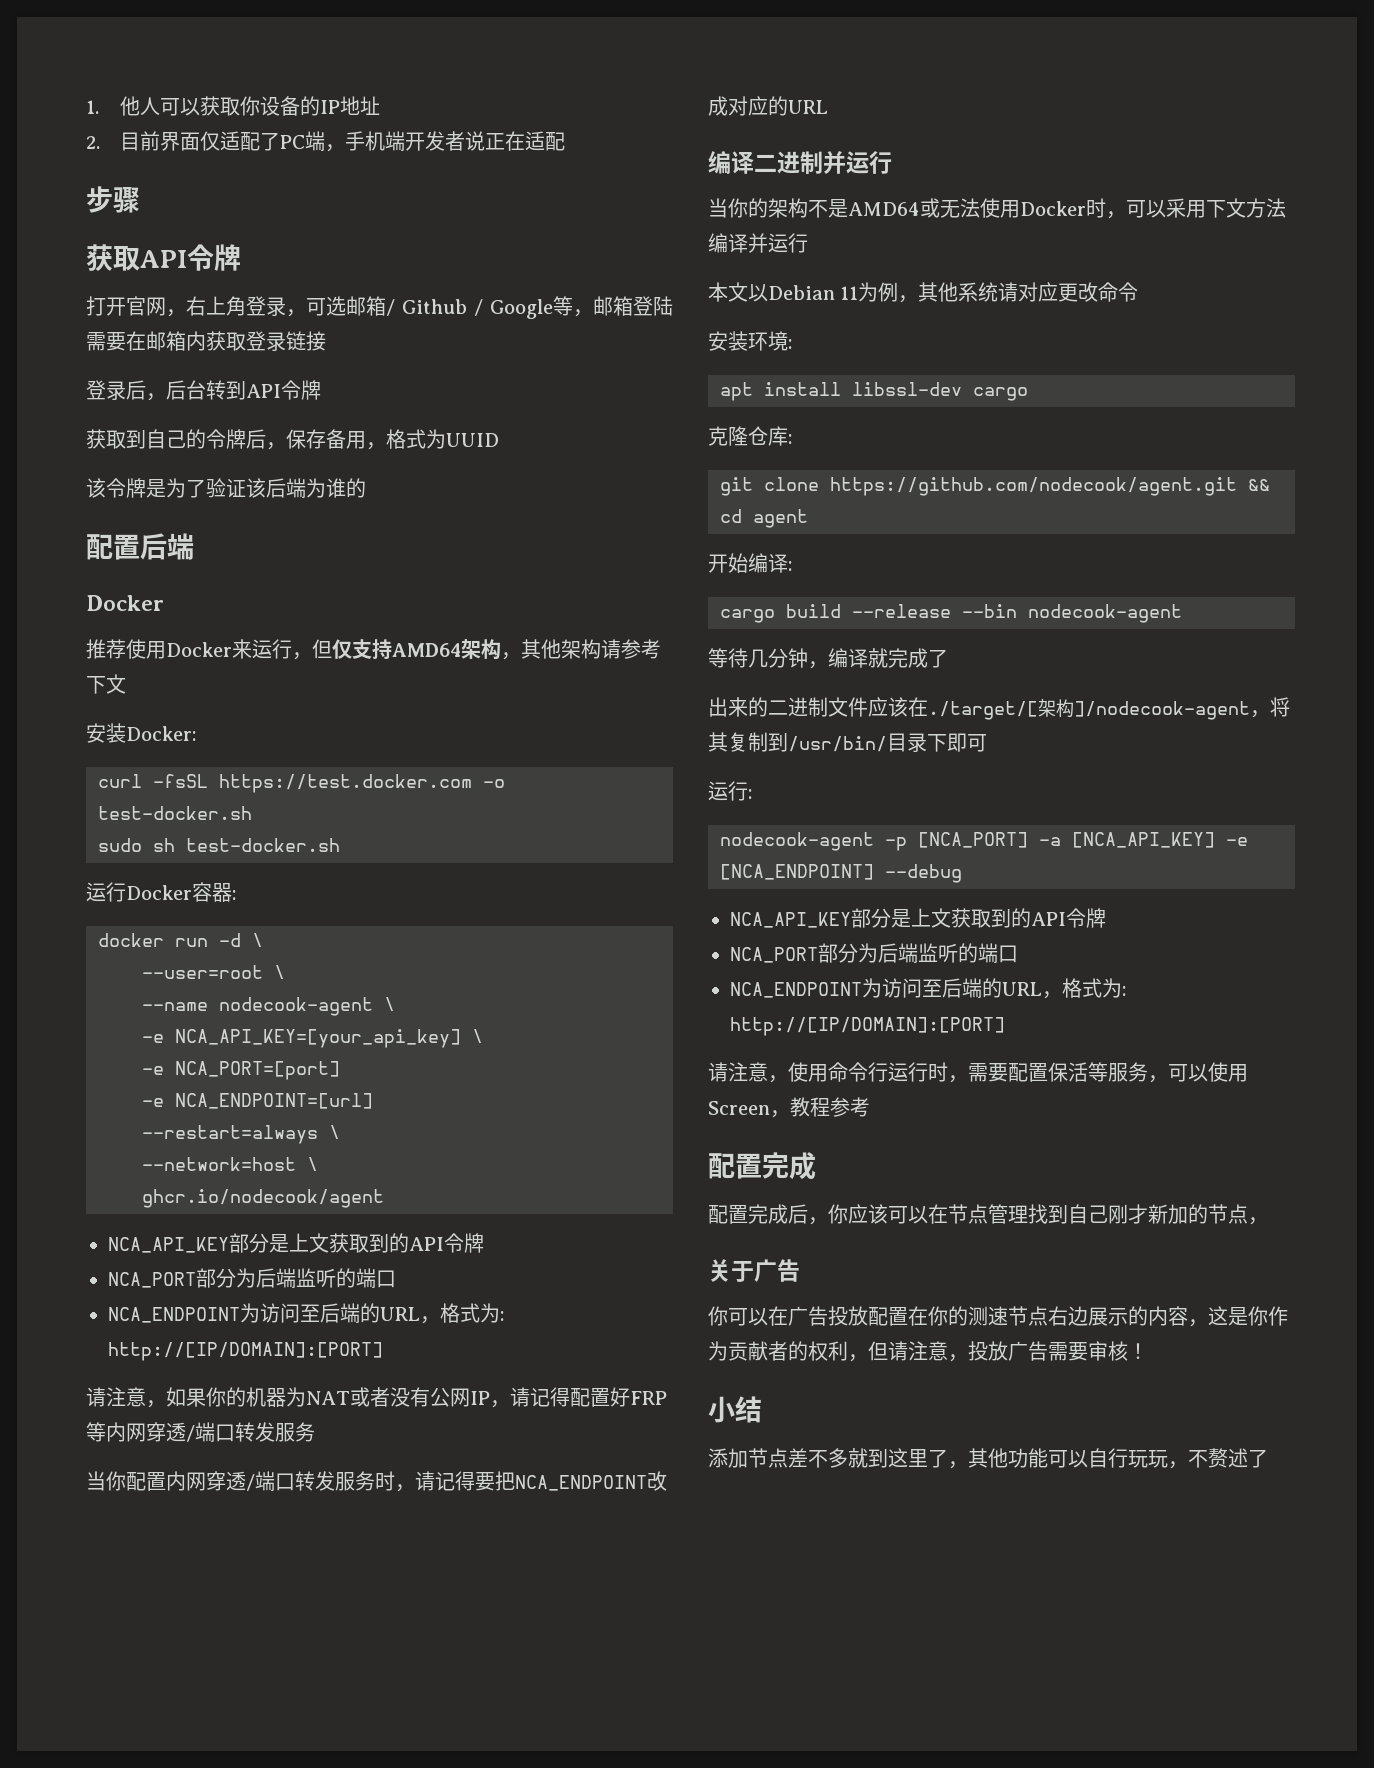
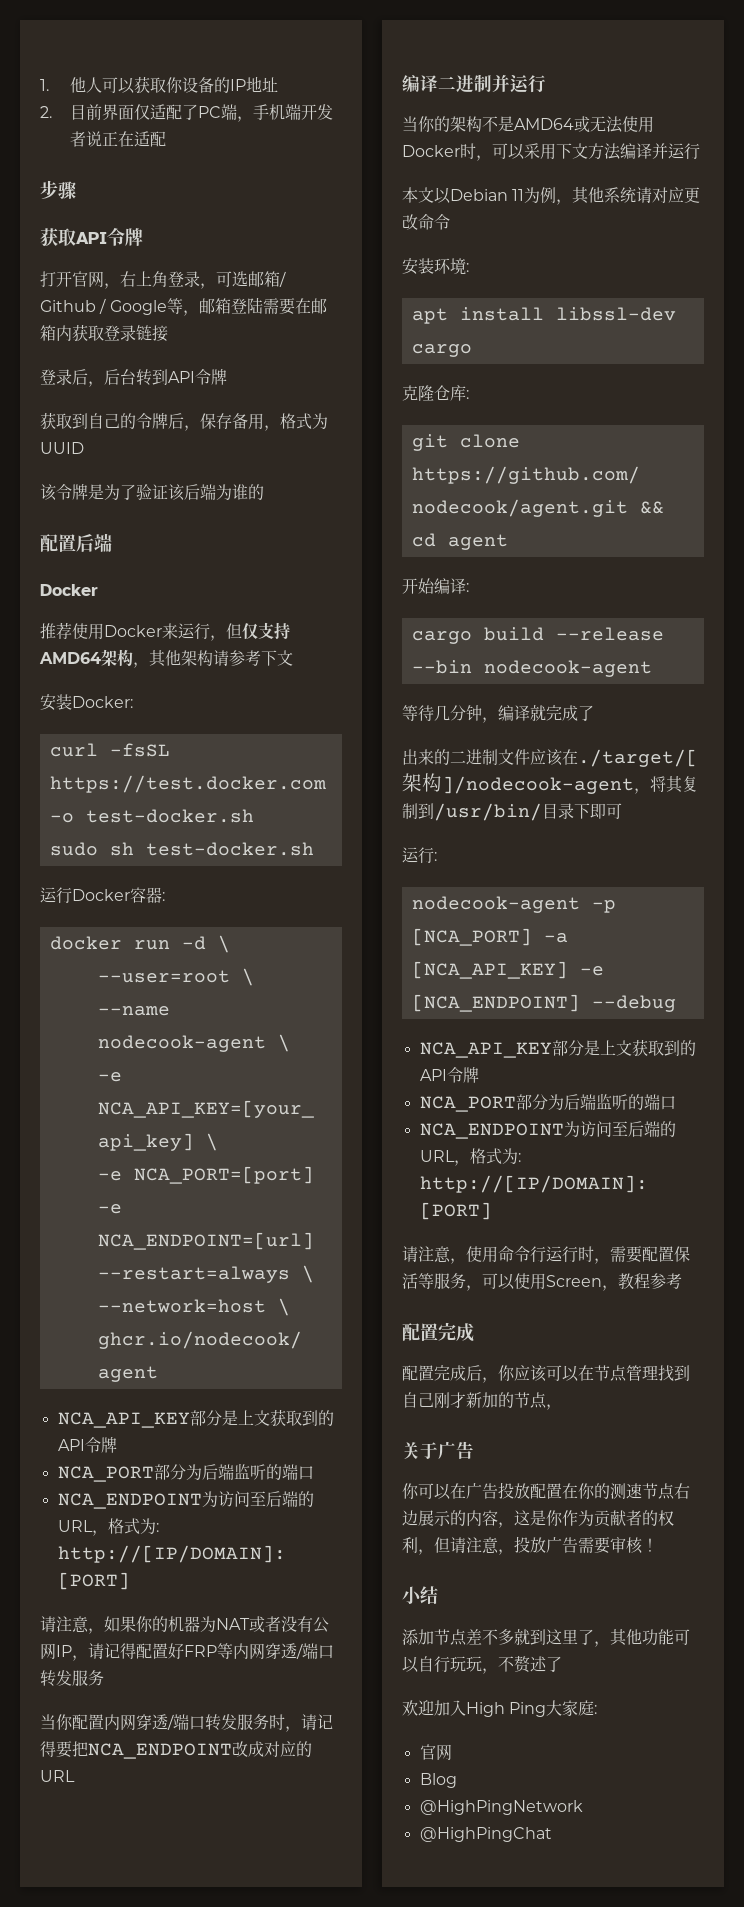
(1268, 1458) none -> [402,1700,598,1717] [419,1744,452,1761] [419,1773,457,1788] [419,1800,583,1815] [419,1827,552,1842] // 欢迎加入High Ping大家庭: // 官网 // Blog // @HighPingNetwork // @HighPingChat

